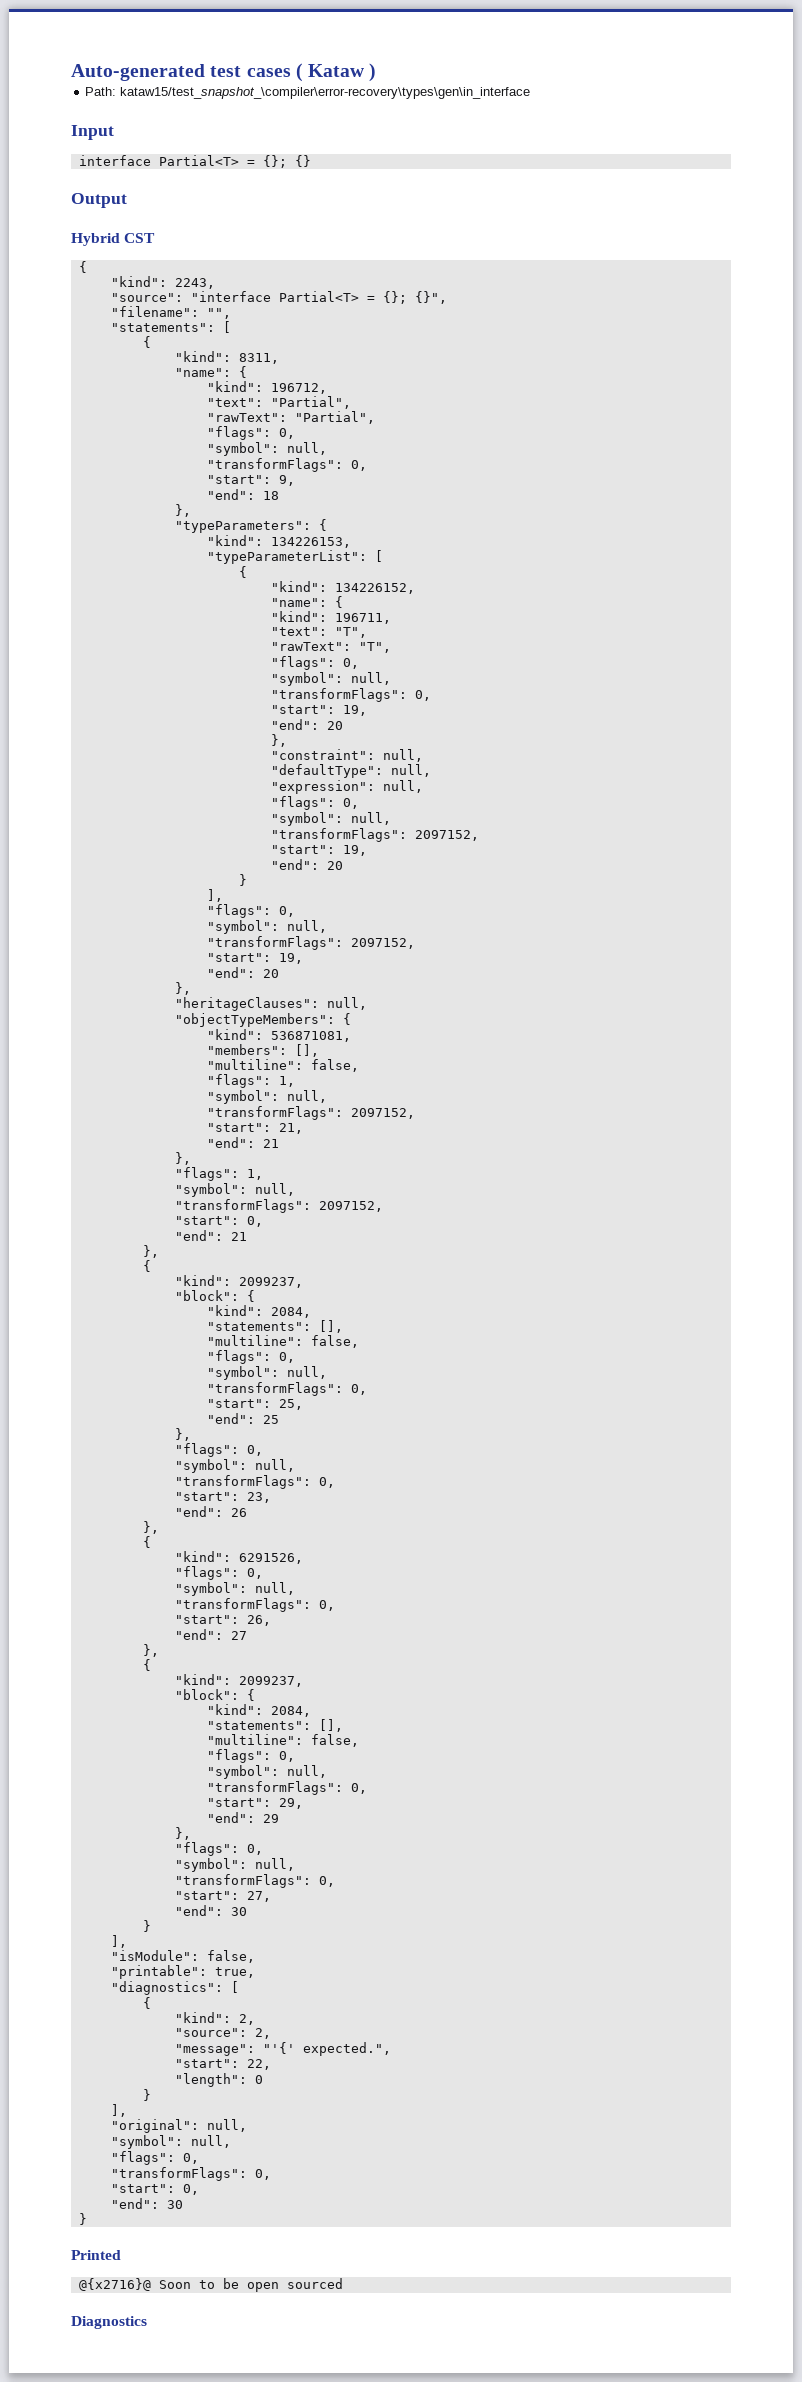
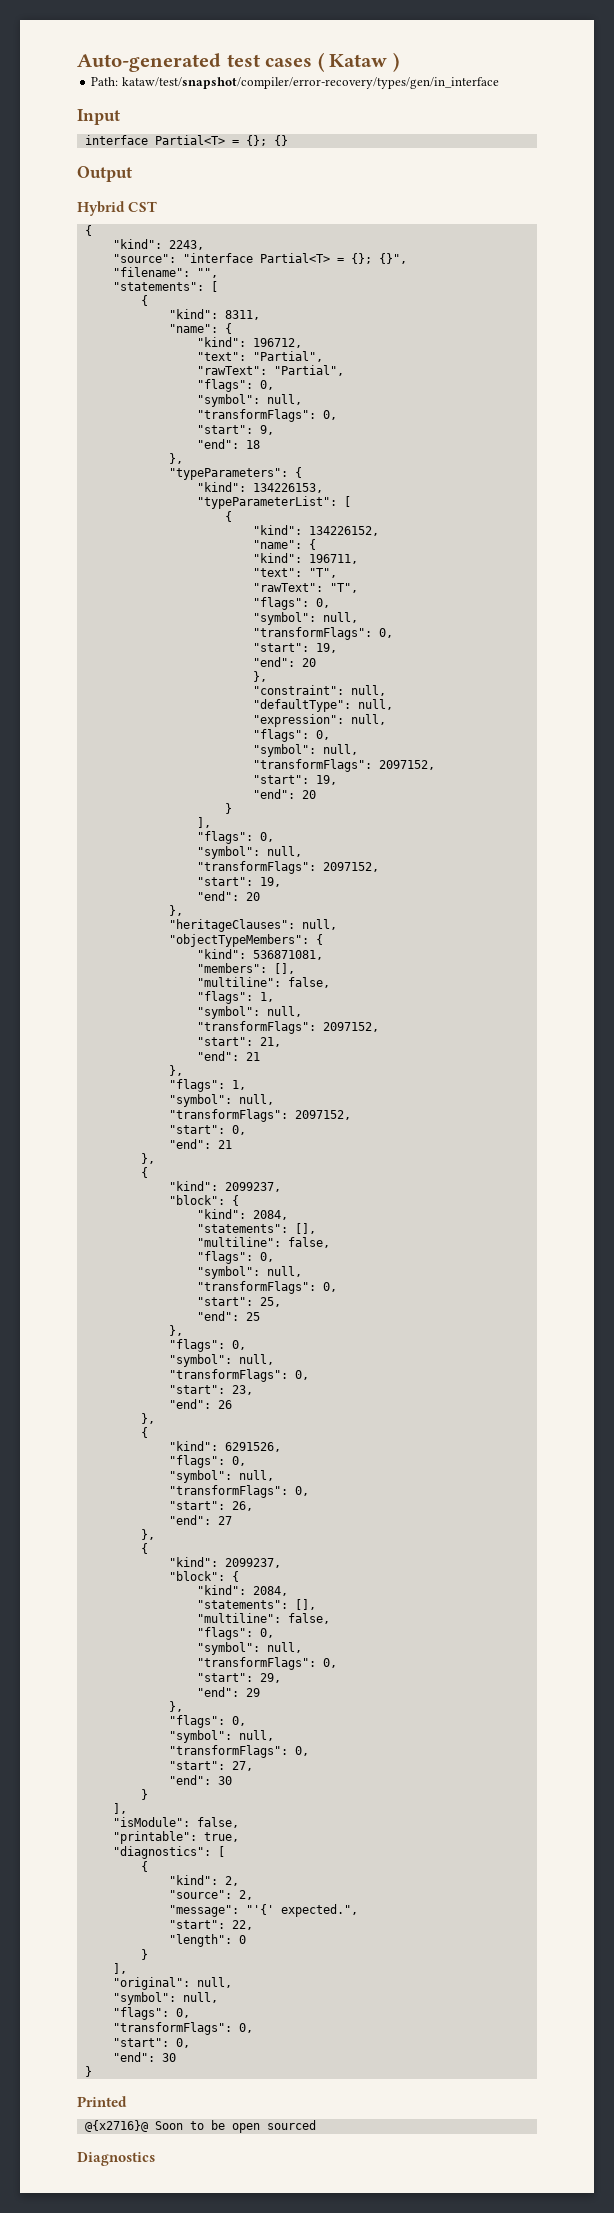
[120,87,531,99] kataw15/test_snapshot_\compiler\error-recovery\types\gen\in_interface -> [121,77,499,89] kataw/test/snapshot/compiler/error-recovery/types/gen/in_interface

